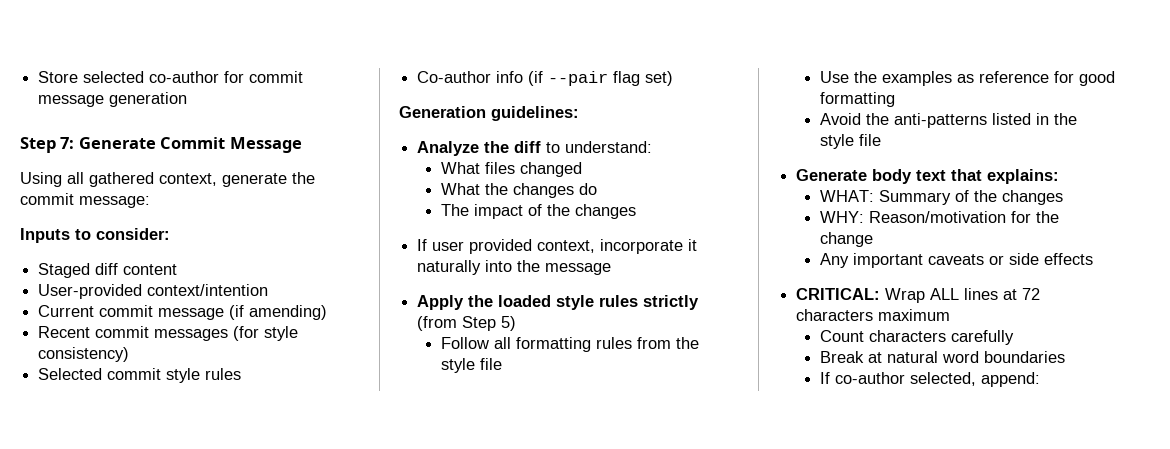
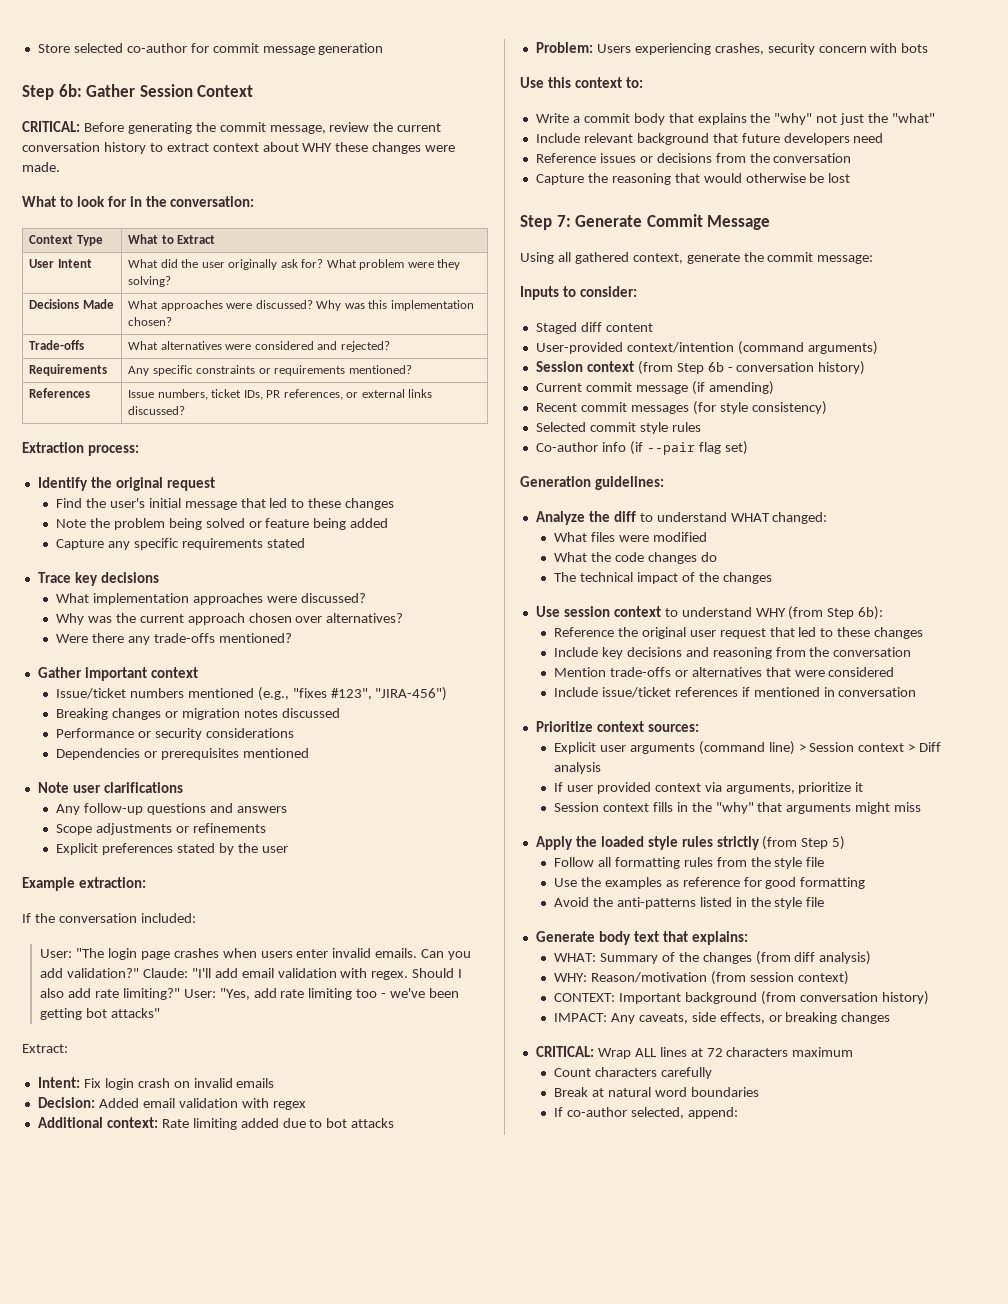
(188, 99) none -> [22,84,254,100] [22,121,442,134] [22,142,456,154] [22,162,60,172] [22,196,255,207] [29,235,103,246] [128,234,216,244] [29,259,92,268] [128,259,461,270] [128,276,172,287] [29,299,114,309] [128,300,474,311] [128,317,173,326] [29,340,85,350] [128,341,390,352] [29,364,108,376] [128,365,412,376] [29,388,91,398] [128,389,433,400] [128,406,186,415] [22,442,139,456] [37,477,215,491] [55,498,395,510] [55,518,389,530] [55,538,305,550] [37,572,159,586] [55,593,366,605] [55,613,404,625] [55,633,292,645] [37,667,198,681] [55,687,448,701] [55,708,340,720] [55,728,294,740] [55,748,309,760] [37,782,183,793] [55,803,287,815] [55,823,266,835] [55,843,288,855] [22,877,146,891] [22,913,196,923] [40,948,472,960] [40,968,463,980] [40,988,460,1000] [40,1008,160,1020] [22,1044,68,1053] [37,1077,275,1090] [37,1097,306,1110] [37,1117,395,1130] [535,42,929,55] [520,77,643,88] [535,113,936,125] [535,133,884,145] [535,153,852,163] [535,173,851,185] // Step 6b: Gather Session Context // CRITICAL: Before generating the commit message, review the current conversation history to extract context about WHY these changes were made. // What to look for in the conversation: // Context Type | What to Extract // User Intent | What did the user originally ask for? What problem were they solving? // Decisions Made | What approaches were discussed? Why was this implementation chosen? // Trade-offs | What alternatives were considered and rejected? // Requirements | Any specific constraints or requirements mentioned? // References | Issue numbers, ticket IDs, PR references, or external links discussed? // Extraction process: // Identify the original request // Find the user's initial message that led to these changes // Note the problem being solved or feature being added // Capture any specific requirements stated // Trace key decisions // What implementation approaches were discussed? // Why was the current approach chosen over alternatives? // Were there any trade-offs mentioned? // Gather important context // Issue/ticket numbers mentioned (e.g., "fixes #123", "JIRA-456") // Breaking changes or migration notes discussed // Performance or security considerations // Dependencies or prerequisites mentioned // Note user clarifications // Any follow-up questions and answers // Scope adjustments or refinements // Explicit preferences stated by the user // Example extraction: // If the conversation included: // User: "The login page crashes when users enter invalid emails. Can you add validation?" Claude: "I'll add email validation with regex. Should I also add rate limiting?" User: "Yes, add rate limiting too - we've been getting bot attacks" // Extract: // Intent: Fix login crash on invalid emails // Decision: Added email validation with regex // Additional context: Rate limiting added due to bot attacks // Problem: Users experiencing crashes, security concern with bots // Use this context to: // Write a commit body that explains the "why" not just the "what" // Include relevant background that future developers need // Reference issues or decisions from the conversation // Capture the reasoning that would otherwise be lost
(269, 290) none -> [737,341,878,355] [535,361,866,375] (command arguments) // Session context (from Step 6b - conversation history)
[565,141,653,153] understand: -> [656,512,828,524] understand WHAT changed:
[520,162,583,177] changed -> [618,532,707,542] were modified
(509, 189) none -> [614,552,644,562] code
(470, 210) none -> [579,572,633,582] technical
[417,239,698,254] [417,260,612,275] If user provided context, incorporate it naturally into the message -> [535,606,884,620] [553,627,924,639] [553,647,912,659] [553,667,895,677] [553,687,917,698] [535,721,699,732] [553,741,942,755] [553,762,601,774] [553,782,864,794] [553,802,922,814] Use session context to understand WHY (from Step 6b): // Reference the original user request that led to these changes // Include key decisions and reasoning from the conversation // Mention trade-offs or alternatives that were considered // Include issue/ticket references if mentioned in conversation // Prioritize context sources: // Explicit user arguments (command line) > Session context > Diff analysis // If user provided context via arguments, prioritize it // Session context fills in the "why" that arguments might miss
(1064, 197) none -> [755,951,872,965] (from diff analysis)
[1011,211,1060,223] [820,232,874,247] [820,253,1094,268] for the change // Any important caveats or side effects -> [710,971,849,985] [553,991,929,1005] [553,1012,891,1024] (from session context) // CONTEXT: Important background (from conversation history) // IMPACT: Any caveats, side effects, or breaking changes

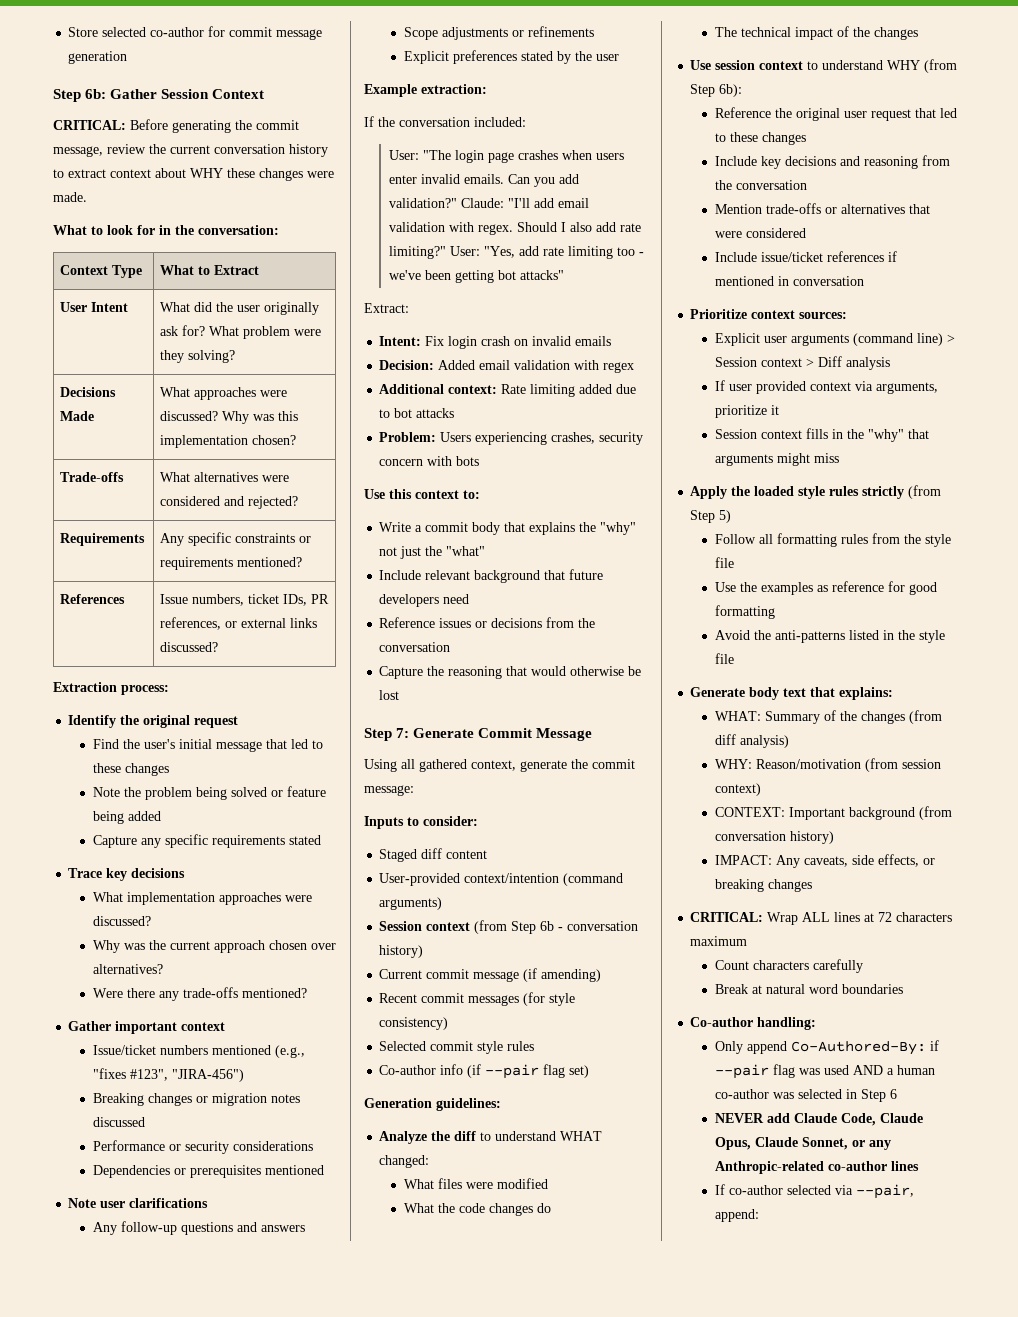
(759, 1092) none -> [690,1017,817,1030] [714,1040,939,1055] [714,1064,935,1079] [714,1089,897,1102] [714,1113,923,1126] [714,1137,891,1150] [714,1161,919,1174] // Co-author handling: // Only append Co-Authored-By: if --pair flag was used AND a human co-author was selected in Step 6 // NEVER add Claude Code, Claude Opus, Claude Sonnet, or any Anthropic-related co-author lines
[630,1107,684,1119] selected, -> [786,1184,914,1199] selected via --pair,

